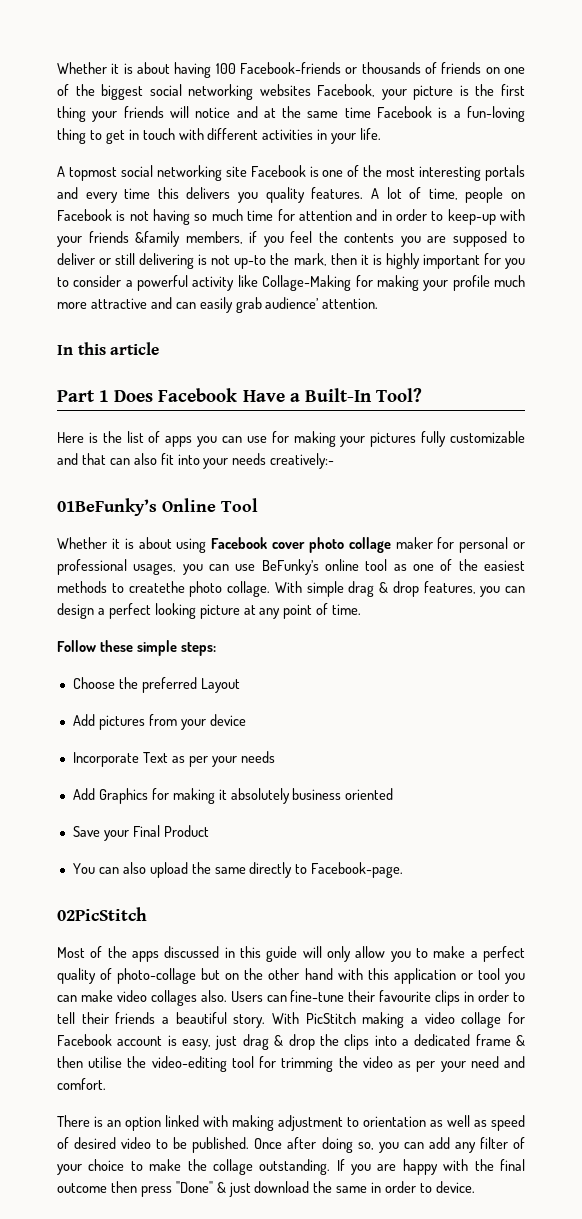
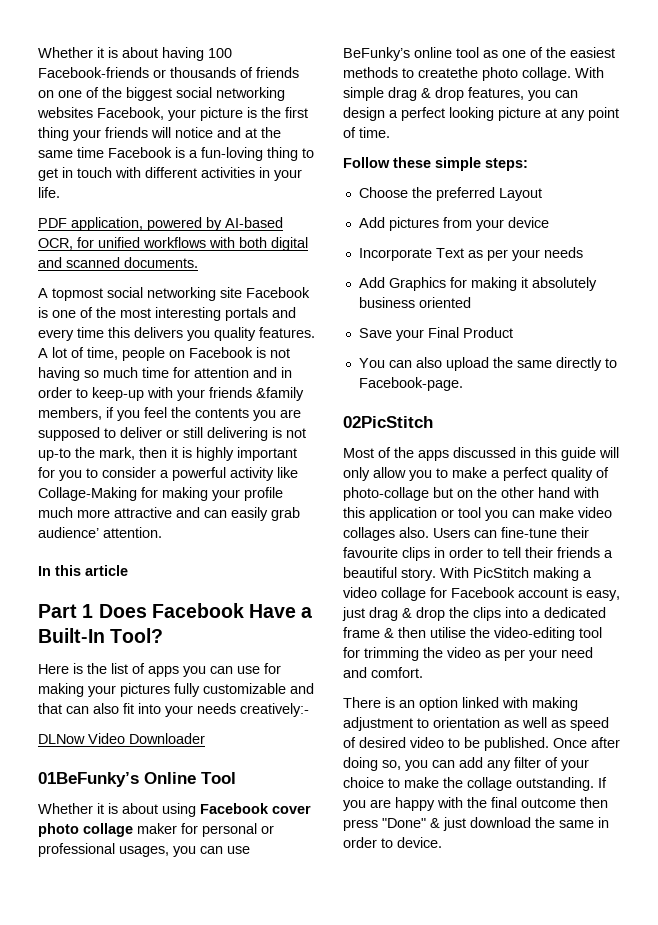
(382, 134) none -> [38,217,283,231] [38,237,308,251] [38,257,198,268] // PDF application, powered by AI-based OCR, for unified workflows with both digital and scanned documents.
(335, 461) none -> [38,733,205,744] // DLNow Video Downloader

